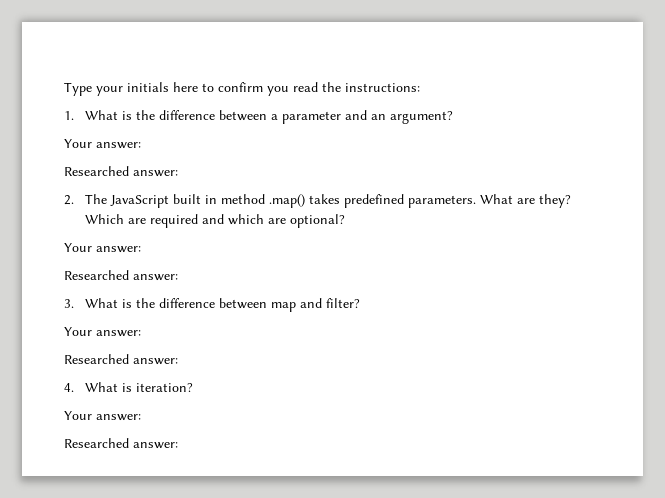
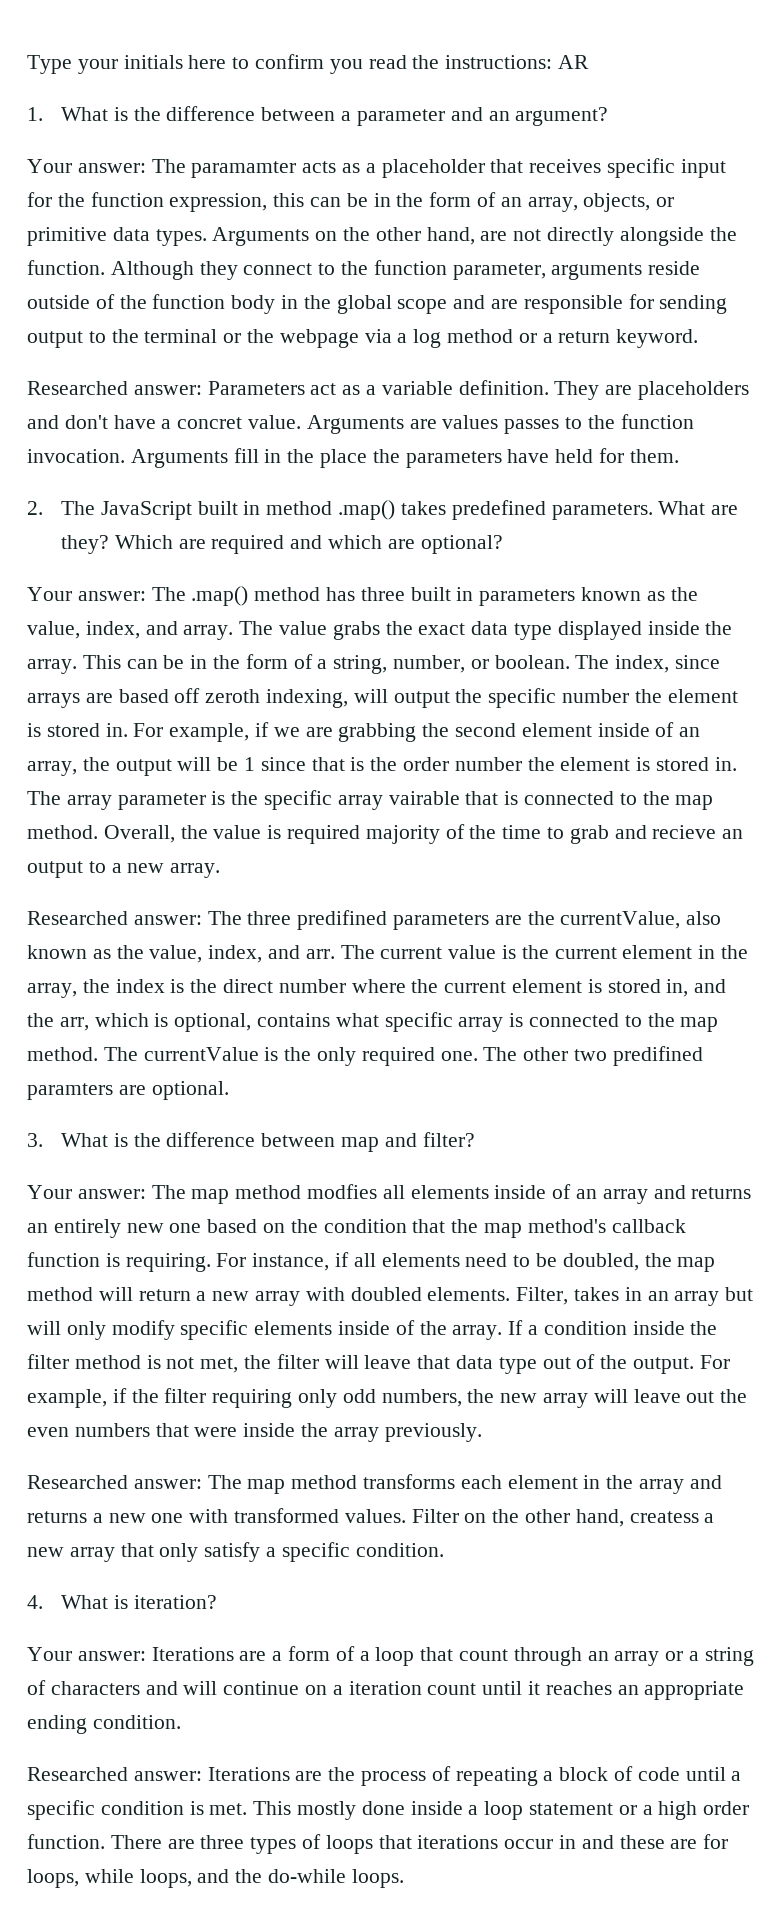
(420, 87) none -> [558,55,590,69] AR
[64,166,178,177] // Researched answer: -> [151,158,726,178] [27,192,675,212] [27,227,737,246] [27,260,701,280] [27,294,728,314] [27,329,699,348] [27,380,750,400] [27,414,694,434] [27,448,679,468] The paramamter acts as a placeholder that receives specific input for the function expression, this can be in the form of an array, objects, or primitive data types. Arguments on the other hand, are not directly alongside the function. Although they connect to the function parameter, arguments reside outside of the function body in the global scope and are responsible for sending output to the terminal or the webpage via a log method or a return keyword. // Researched answer: Parameters act as a variable definition. They are placeholders and don't have a concret value. Arguments are values passes to the function invocation. Arguments fill in the place the parameters have held for them.
[64,270,178,281] // Researched answer: -> [151,586,698,606] [27,621,733,640] [27,654,721,674] [27,688,738,708] [27,722,701,742] [27,757,737,776] [27,790,714,810] [27,824,744,844] [27,861,221,878] [27,910,722,930] [27,945,749,963] [27,979,727,998] [27,1012,719,1032] [27,1046,703,1066] [27,1081,229,1100] The .map() method has three built in parameters known as the value, index, and array. The value grabs the exact data type displayed inside the array. This can be in the form of a string, number, or boolean. The index, since arrays are based off zeroth indexing, will output the specific number the element is stored in. For example, if we are grabbing the second element inside of an array, the output will be 1 since that is the order number the element is stored in. The array parameter is the specific array vairable that is connected to the map method. Overall, the value is required majority of the time to grab and recieve an output to a new array. // Researched answer: The three predifined parameters are the currentValue, also known as the value, index, and arr. The current value is the current element in the array, the index is the direct number where the current element is stored in, and the arr, which is optional, contains what specific array is connected to the map method. The currentValue is the only required one. The other two predifined paramters are optional.
[64,354,178,365] // Researched answer: -> [151,1184,752,1204] [27,1219,686,1238] [27,1252,716,1272] [27,1287,754,1306] [27,1320,718,1340] [27,1354,730,1374] [27,1388,748,1408] [27,1423,482,1442] [27,1474,722,1494] [27,1508,715,1527] [27,1542,444,1562] The map method modfies all elements inside of an array and returns an entirely new one based on the condition that the map method's callback function is requiring. For instance, if all elements need to be doubled, the map method will return a new array with doubled elements. Filter, takes in an array but will only modify specific elements inside of the array. If a condition inside the filter method is not met, the filter will leave that data type out of the output. For example, if the filter requiring only odd numbers, the new array will leave out the even numbers that were inside the array previously. // Researched answer: The map method transforms each element in the array and returns a new one with transformed values. Filter on the other hand, createss a new array that only satisfy a specific condition.
[64,438,178,449] // Researched answer: -> [151,1646,754,1666] [27,1680,745,1700] [27,1715,181,1734] [27,1766,742,1786] [27,1800,750,1820] [27,1834,729,1854] [27,1869,404,1888] Iterations are a form of a loop that count through an array or a string of characters and will continue on a iteration count until it reaches an appropriate ending condition. // Researched answer: Iterations are the process of repeating a block of code until a specific condition is met. This mostly done inside a loop statement or a high order function. There are three types of loops that iterations occur in and these are for loops, while loops, and the do-while loops.

